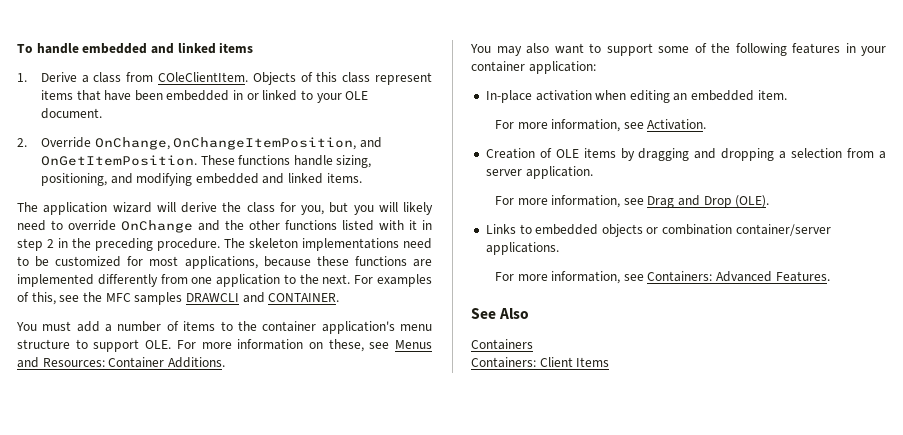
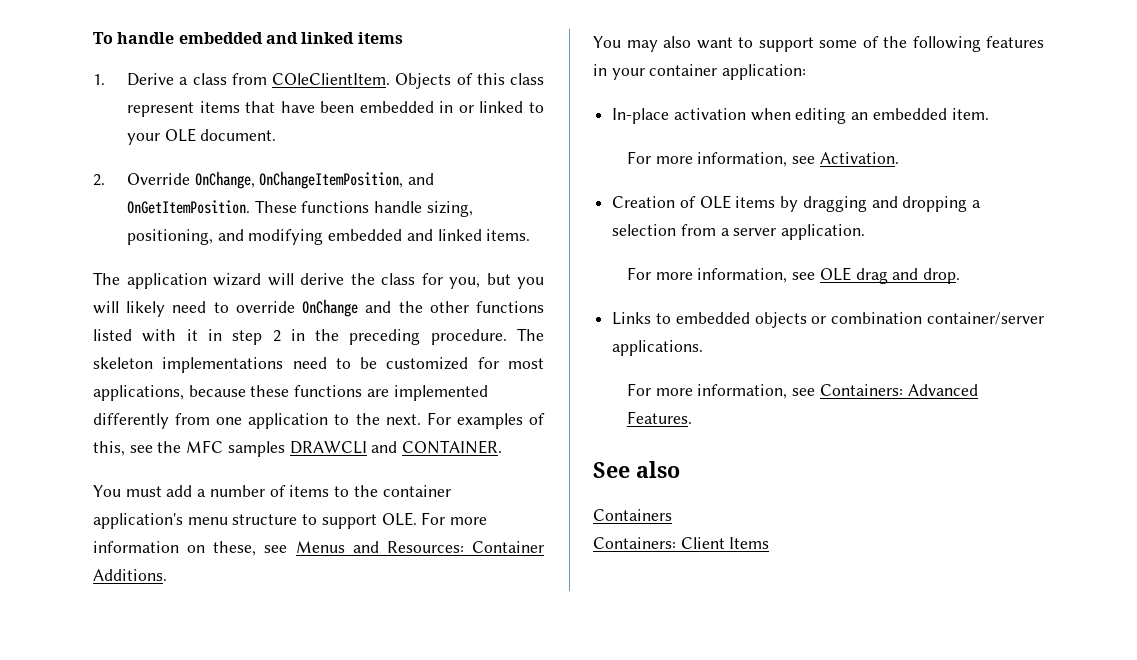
[647,195,770,208] Drag and Drop (OLE). -> [819,267,961,284] OLE drag and drop.
[499,308,530,319] Also -> [636,461,680,478] also

